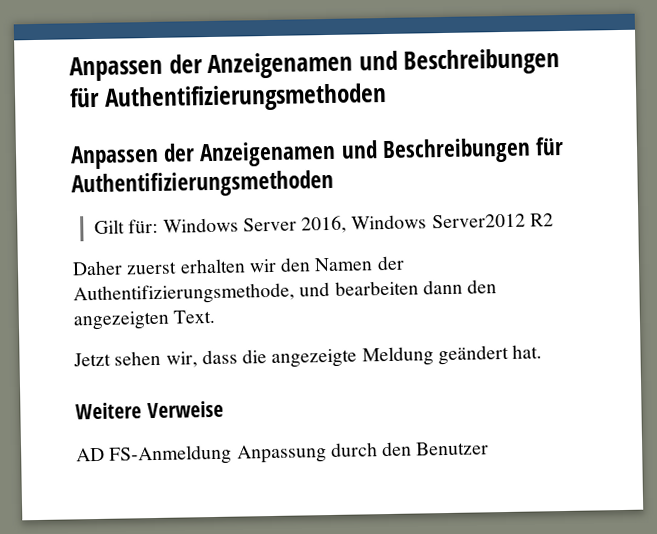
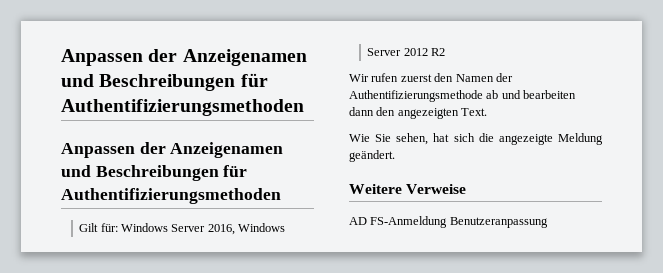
[431,213,526,229] Server2012 -> [367,48,428,56] Server 2012
[72,258,277,276] Daher zuerst erhalten wir -> [349,73,432,82] Wir rufen zuerst
[73,282,295,306] Authentifizierungsmethode, -> [349,90,499,102] Authentifizierungsmethode ab
[73,349,238,368] Jetzt sehen wir, dass -> [349,133,475,145] Wie Sie sehen, hat sich
[437,344,543,366] geändert hat. -> [349,150,395,162] geändert.
[236,441,490,464] Anpassung durch den Benutzer -> [449,217,548,228] Benutzeranpassung

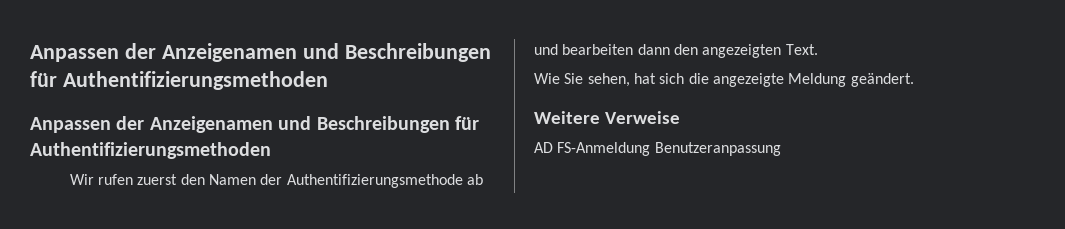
[79,223,286,235] [367,48,446,56] // Gilt für: Windows Server 2016, Windows Server 2012 R2 -> (271, 150) none

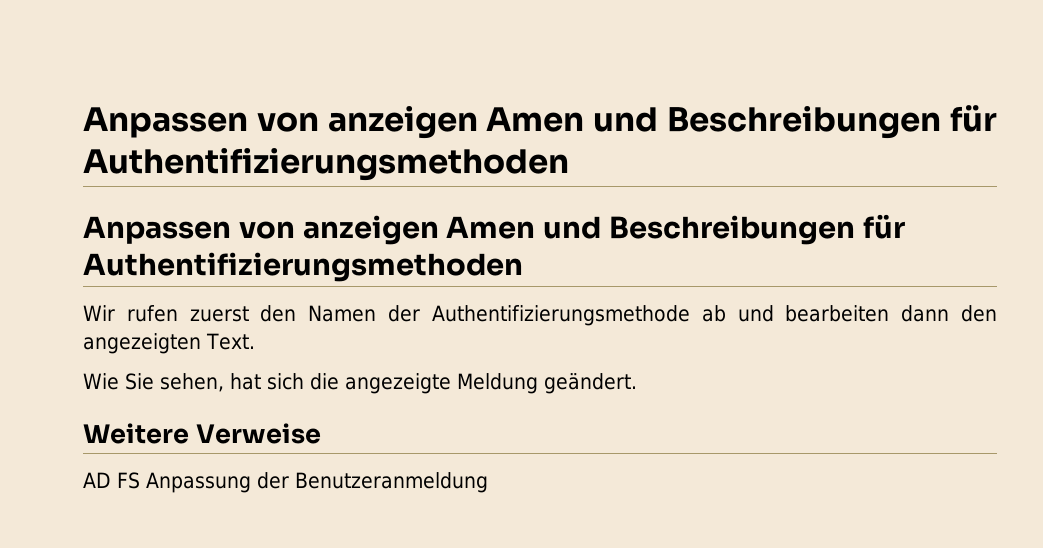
[30,43,297,62] Anpassen der Anzeigenamen -> [83,106,585,139] Anpassen von anzeigen Amen
[116,116,273,133] der Anzeigenamen -> [238,215,536,245] von anzeigen Amen
[557,142,781,156] FS-Anmeldung Benutzeranpassung -> [117,472,488,493] FS Anpassung der Benutzeranmeldung

